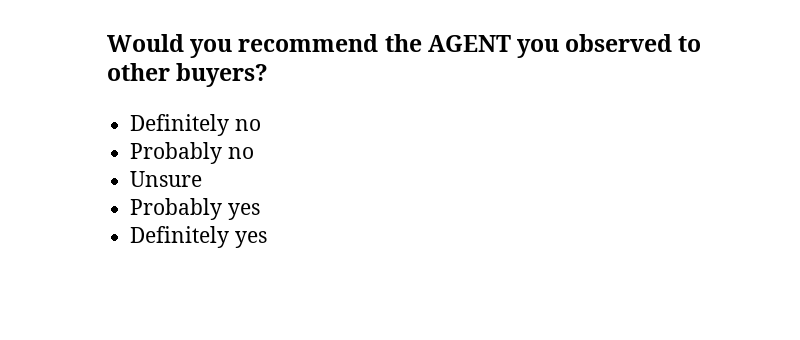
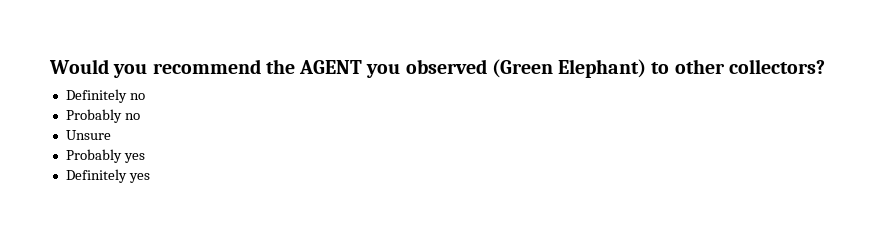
(673, 43) none -> [491,59,647,78] (Green Elephant)
[176,63,269,87] buyers? -> [728,59,825,74] collectors?

